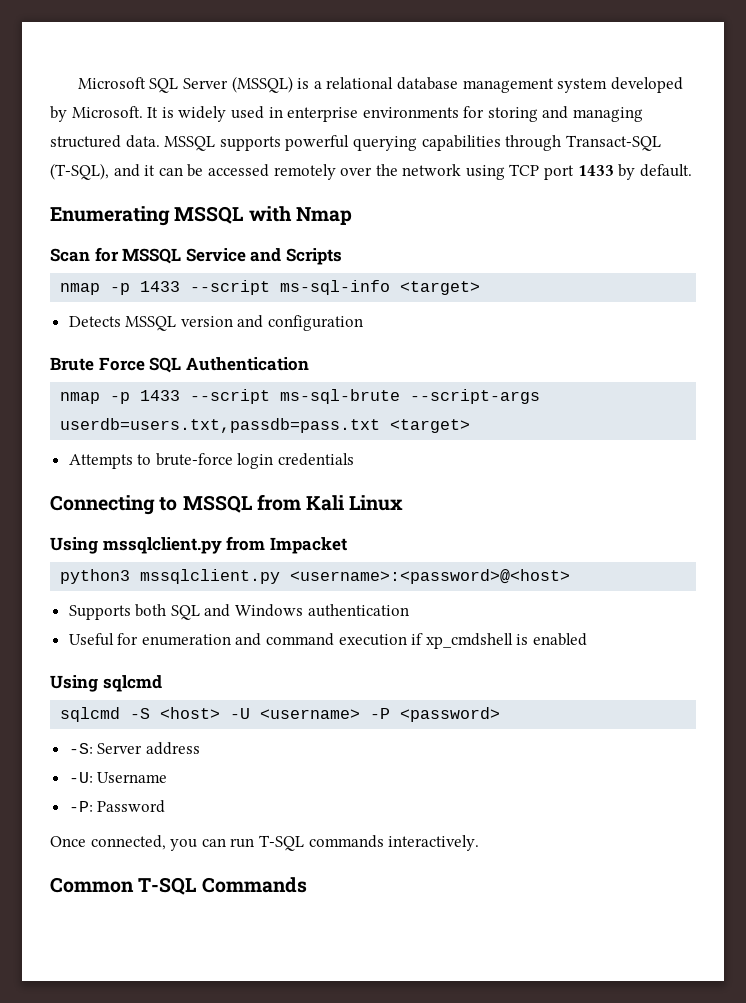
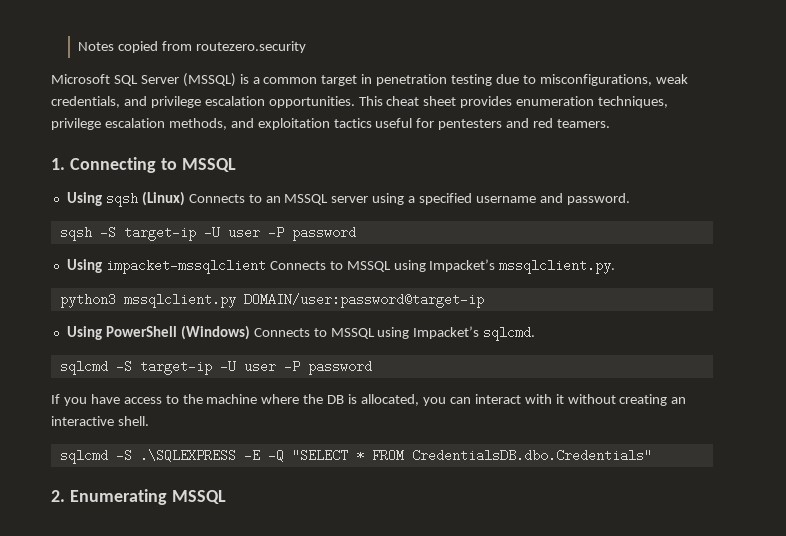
(77, 83) none -> [77,41,306,53] Notes copied from routezero.security //
[326,77,683,93] [50,106,644,122] [50,135,661,151] [50,163,692,180] [50,206,352,226] [50,247,342,265] [60,280,481,295] [68,315,364,331] [50,357,309,373] [60,389,541,404] [60,418,471,433] [68,453,355,469] [50,494,404,515] [50,536,347,554] [60,569,571,584] [68,604,409,620] [68,633,588,649] [50,675,162,692] [60,707,501,722] [68,742,200,755] [68,772,168,783] [68,800,166,813] [50,835,480,851] [50,877,307,895] relational database management system developed by Microsoft. It is widely used in enterprise environments for storing and managing structured data. MSSQL supports powerful querying capabilities through Transact-SQL (T-SQL), and it can be accessed remotely over the network using TCP port 1433 by default. // Enumerating MSSQL with Nmap // Scan for MSSQL Service and Scripts // nmap -p 1433 --script ms-sql-info <target> // Detects MSSQL version and configuration // Brute Force SQL Authentication // nmap -p 1433 --script ms-sql-brute --script-args userdb=users.txt,passdb=pass.txt <target> // Attempts to brute-force login credentials // Connecting to MSSQL from Kali Linux // Using mssqlclient.py from Impacket // python3 mssqlclient.py <username>:<password>@<host> // Supports both SQL and Windows authentication // Useful for enumeration and command execution if xp_cmdshell is enabled // Using sqlcmd // sqlcmd -S <host> -U <username> -P <password> // -S: Server address // -U: Username // -P: Password // Once connected, you can run T-SQL commands interactively. // Common T-SQL Commands -> [263,74,688,86] [51,96,669,108] [51,118,611,130] [51,157,236,173] [66,191,630,207] [59,226,356,241] [66,259,616,274] [59,293,484,308] [66,325,536,341] [59,360,372,375] [51,394,687,406] [51,416,149,426] [59,449,652,464] [51,489,226,505] common target in penetration testing due to misconfigurations, weak credentials, and privilege escalation opportunities. This cheat sheet provides enumeration techniques, privilege escalation methods, and exploitation tactics useful for pentesters and red teamers. // 1. Connecting to MSSQL // Using sqsh (Linux) Connects to an MSSQL server using a specified username and password. // sqsh -S target-ip -U user -P password // Using impacket-mssqlclient Connects to MSSQL using Impacket’s mssqlclient.py. // python3 mssqlclient.py DOMAIN/user:password@target-ip // Using PowerShell (Windows) Connects to MSSQL using Impacket’s sqlcmd. // sqlcmd -S target-ip -U user -P password // If you have access to the machine where the DB is allocated, you can interact with it without creating an interactive shell. // sqlcmd -S .\SQLEXPRESS -E -Q "SELECT * FROM CredentialsDB.dbo.Credentials" // 2. Enumerating MSSQL

